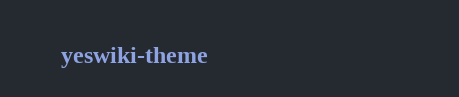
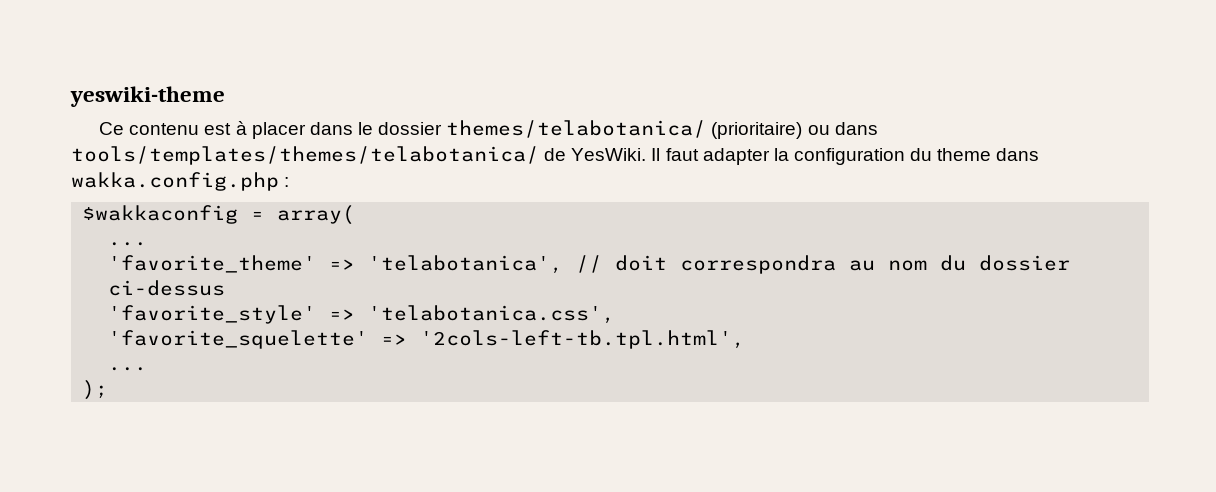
(208, 57) none -> [99,120,878,139] [71,146,1040,165] [71,172,290,191] [82,205,356,225] [108,242,148,246] [108,255,1071,274] [108,280,226,296] [108,305,616,324] [108,330,746,349] [108,367,148,371] [82,380,109,400] // Ce contenu est à placer dans le dossier themes/telabotanica/ (prioritaire) ou dans tools/templates/themes/telabotanica/ de YesWiki. Il faut adapter la configuration du theme dans wakka.config.php : // $wakkaconfig = array( // ... // 'favorite_theme' => 'telabotanica', // doit correspondra au nom du dossier ci-dessus // 'favorite_style' => 'telabotanica.css', // 'favorite_squelette' => '2cols-left-tb.tpl.html', // ... // );

